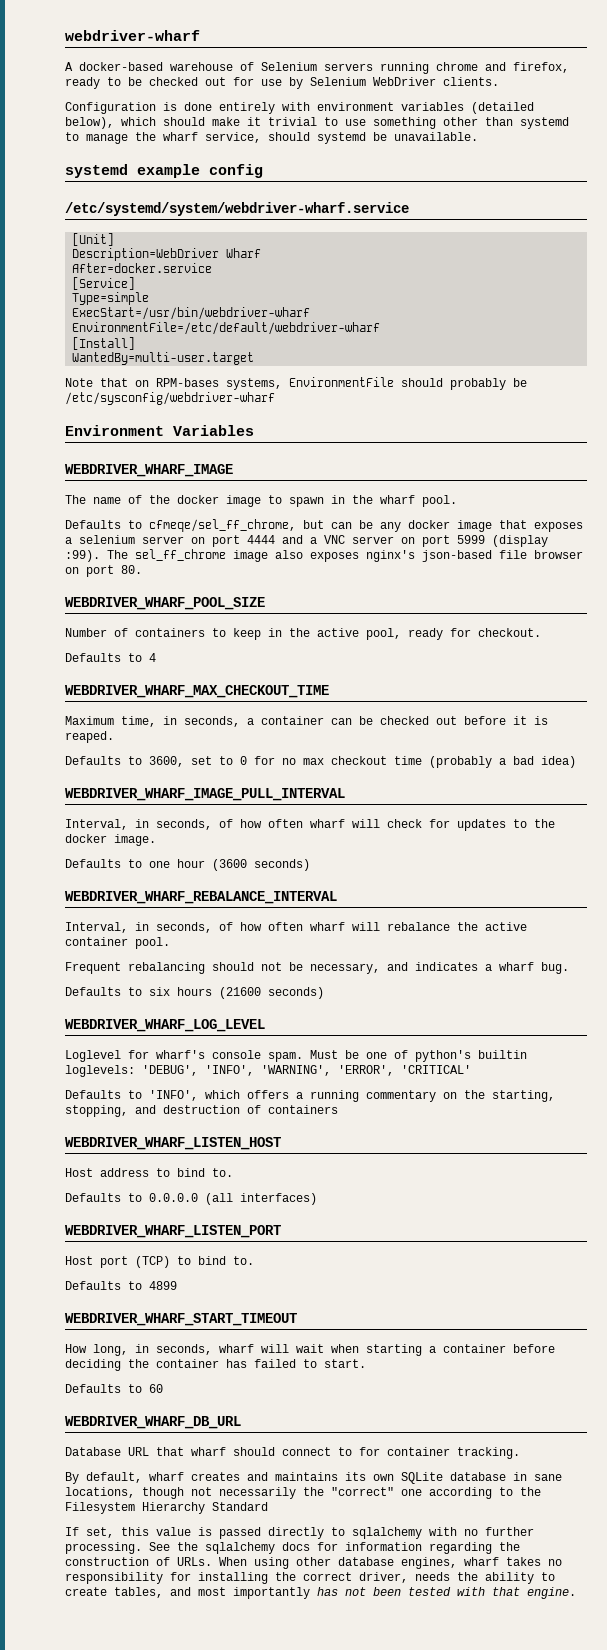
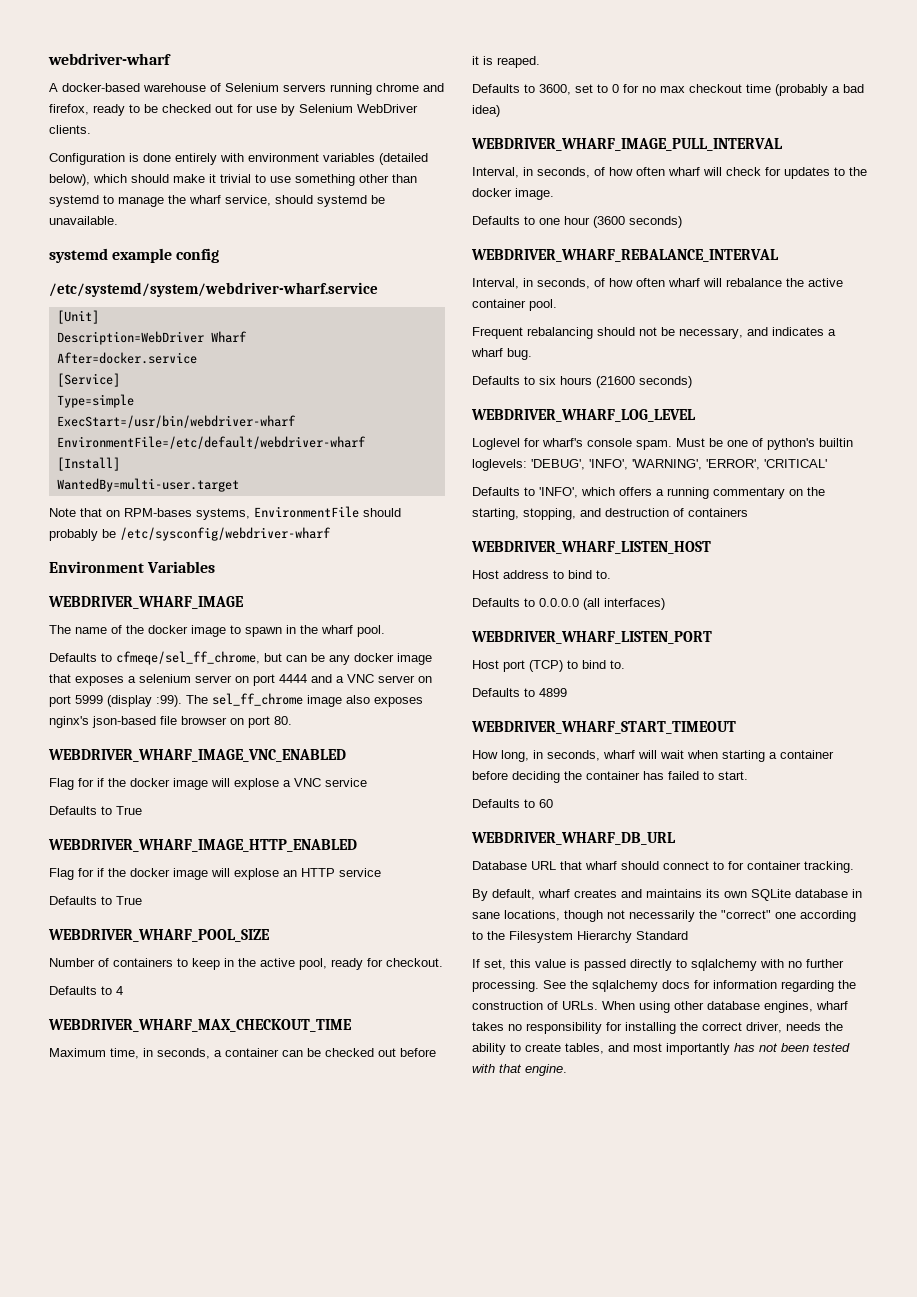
(142, 569) none -> [48,749,346,762] [49,778,367,790] [49,806,142,815] [48,839,357,852] [49,868,381,880] [49,896,142,905] // WEBDRIVER_WHARF_IMAGE_VNC_ENABLED // Flag for if the docker image will explose a VNC service // Defaults to True // WEBDRIVER_WHARF_IMAGE_HTTP_ENABLED // Flag for if the docker image will explose an HTTP service // Defaults to True

